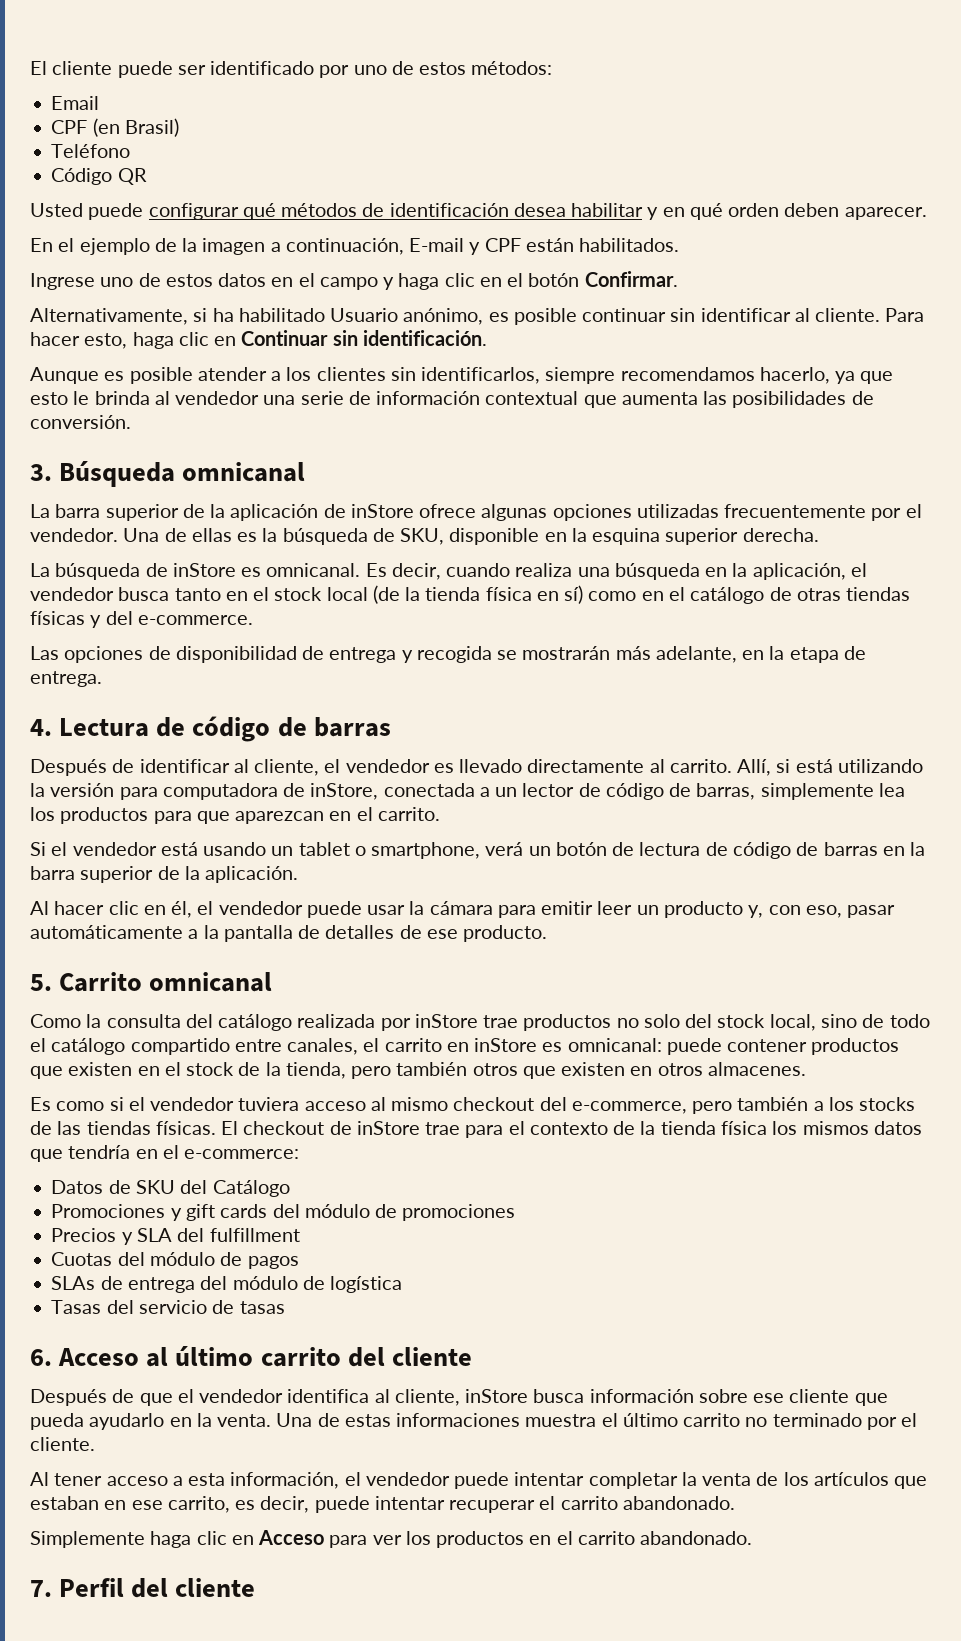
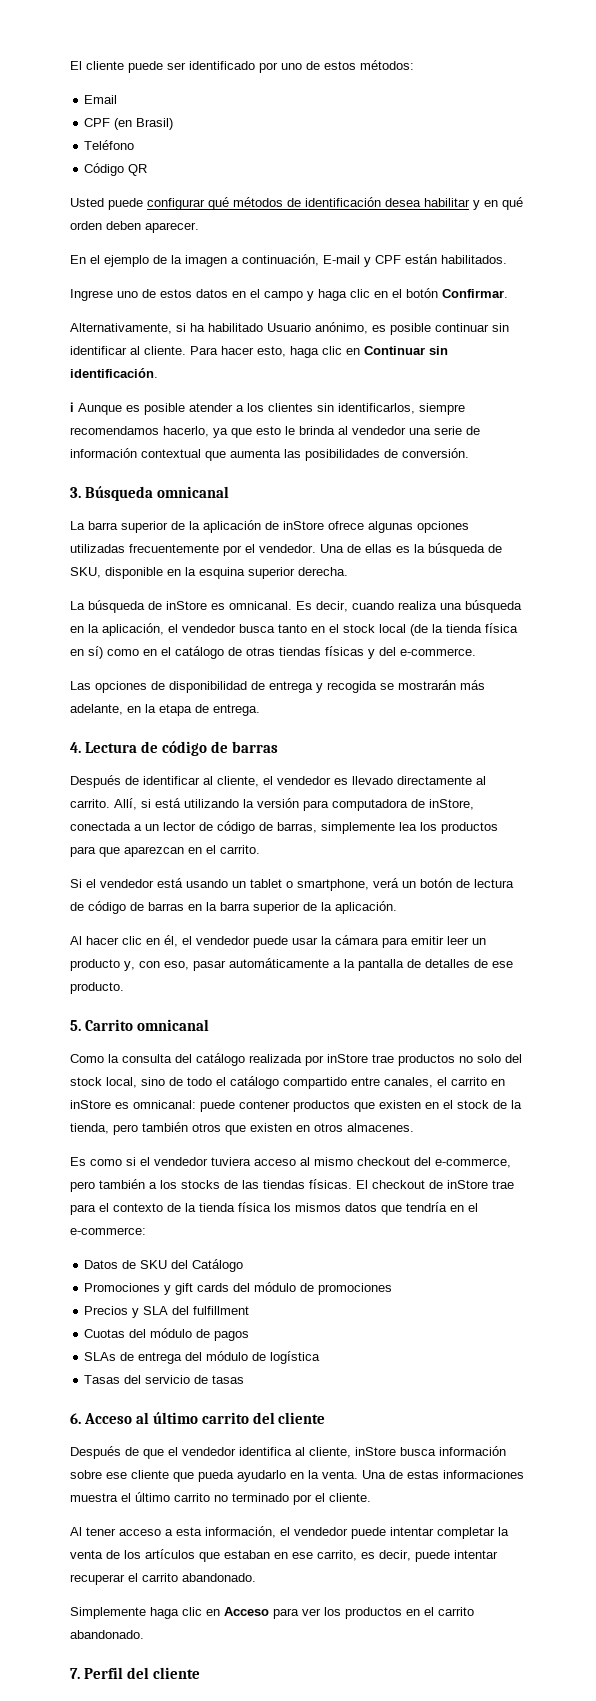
(487, 338) none -> [70,402,74,412] ℹ

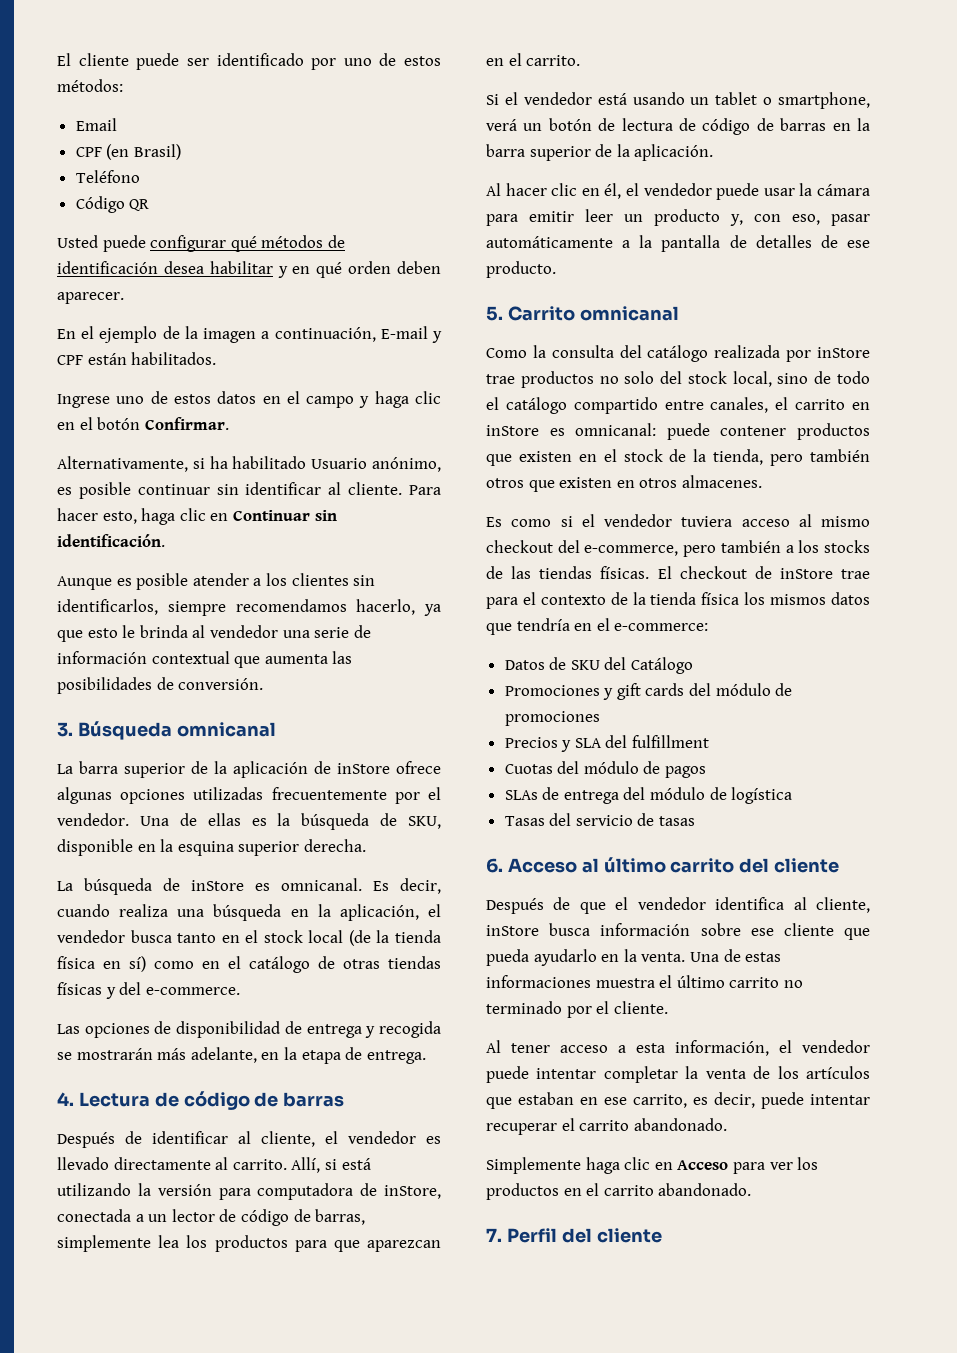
[70,402,74,412] ℹ -> (165, 540) none

